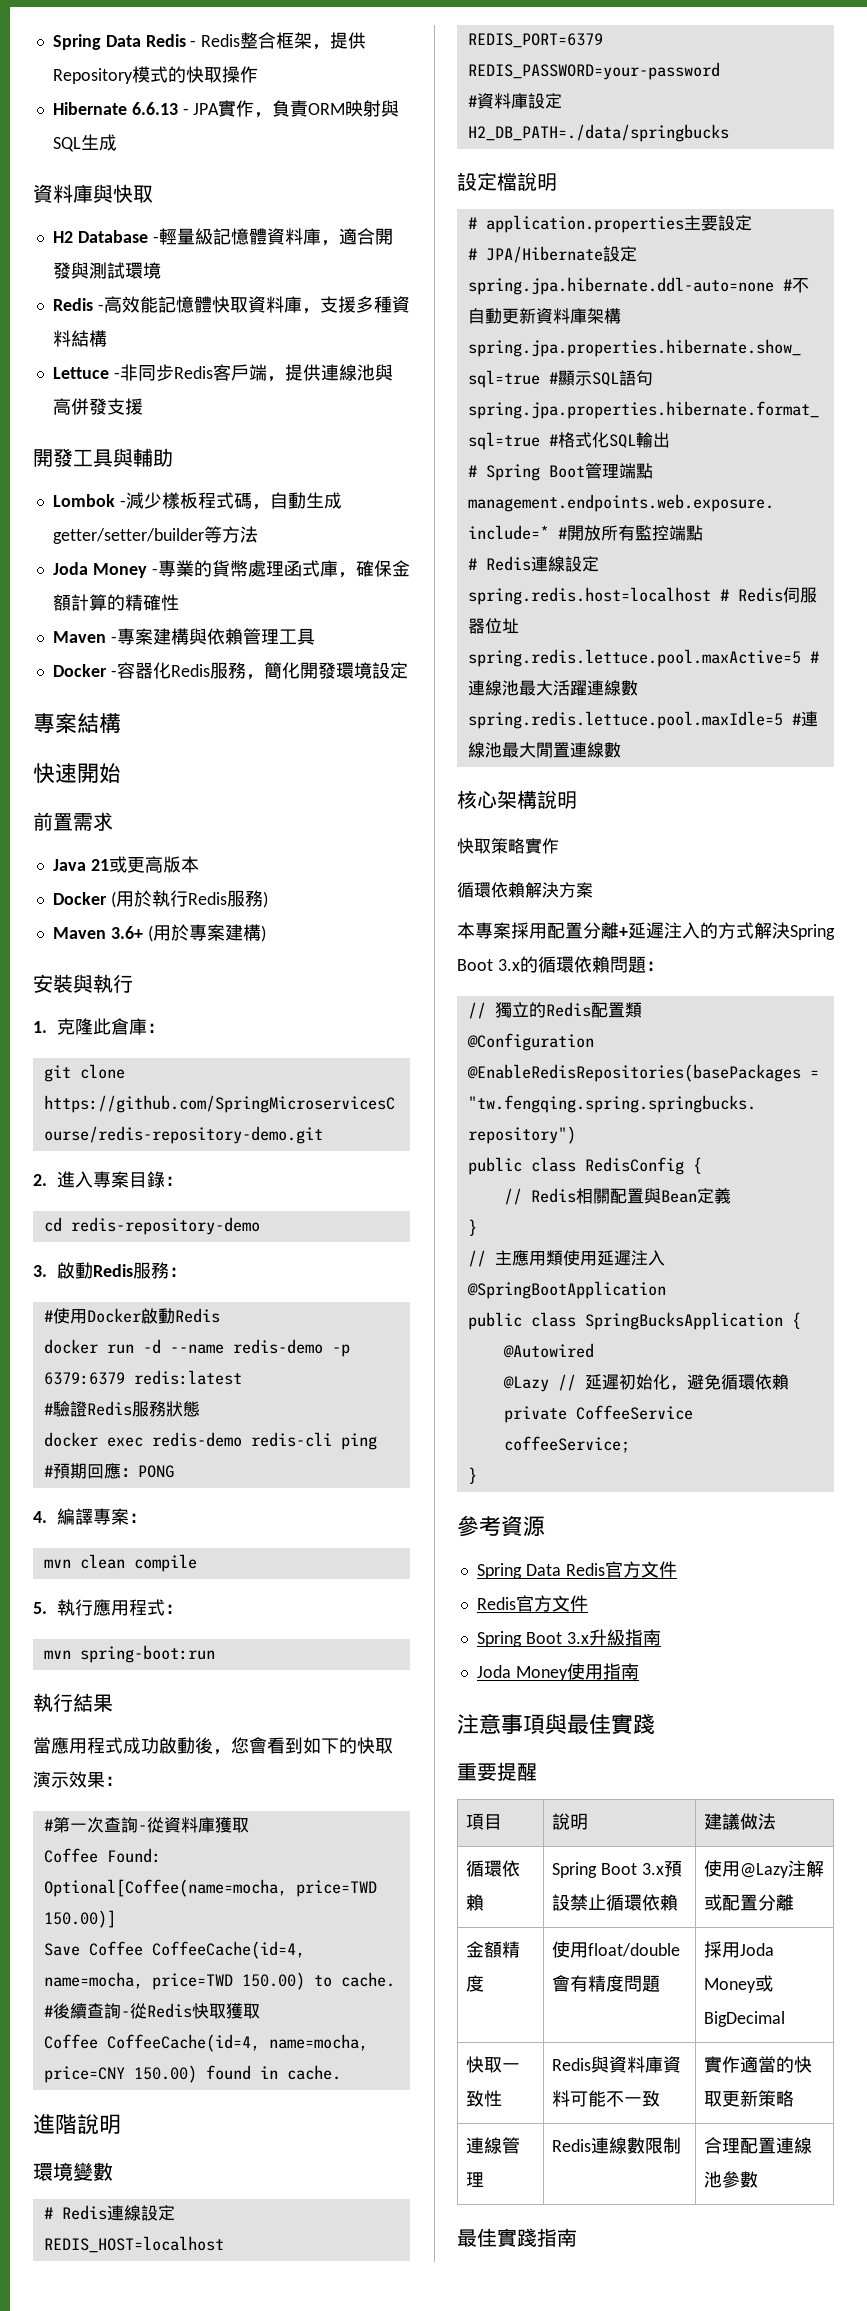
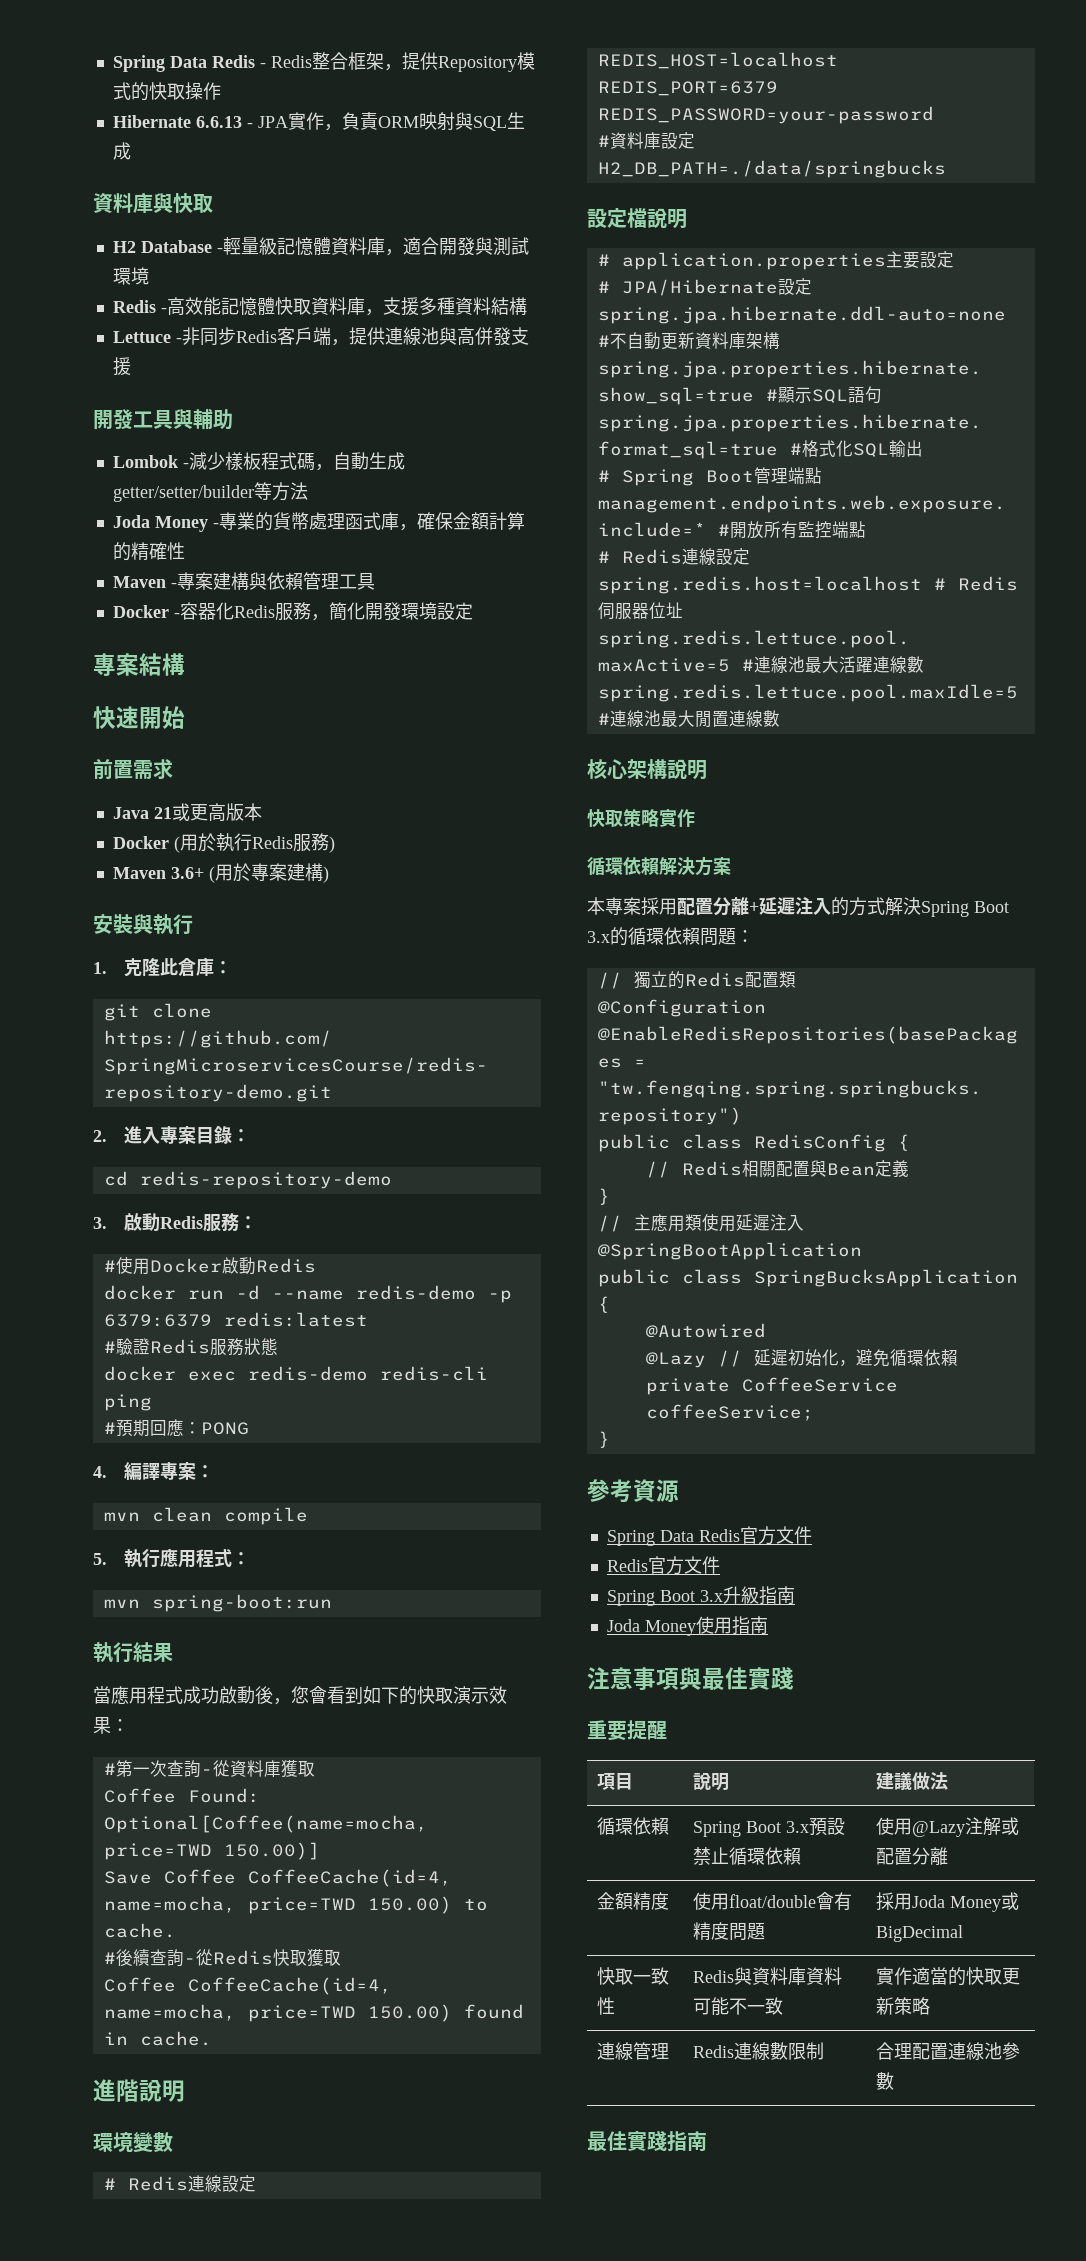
[43,2066,125,2083] price=CNY -> [247,2005,356,2022] price=TWD

